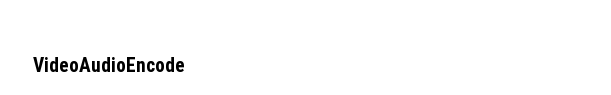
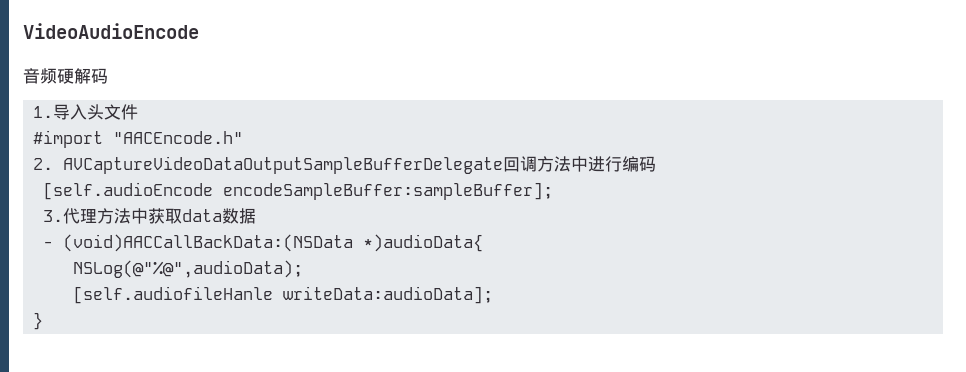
(185, 64) none -> [23,68,108,84] [32,104,138,120] [32,130,243,148] [32,156,656,174] [42,182,553,200] [42,208,256,224] [42,234,483,252] [72,260,303,278] [72,286,493,304] [32,312,43,330] // 音频硬解码 // 1.导入头文件 // #import "AACEncode.h" // 2. AVCaptureVideoDataOutputSampleBufferDelegate回调方法中进行编码 // [self.audioEncode encodeSampleBuffer:sampleBuffer]; // 3.代理方法中获取data数据 // - (void)AACCallBackData:(NSData *)audioData{ // NSLog(@"%@",audioData); // [self.audiofileHanle writeData:audioData]; // }

